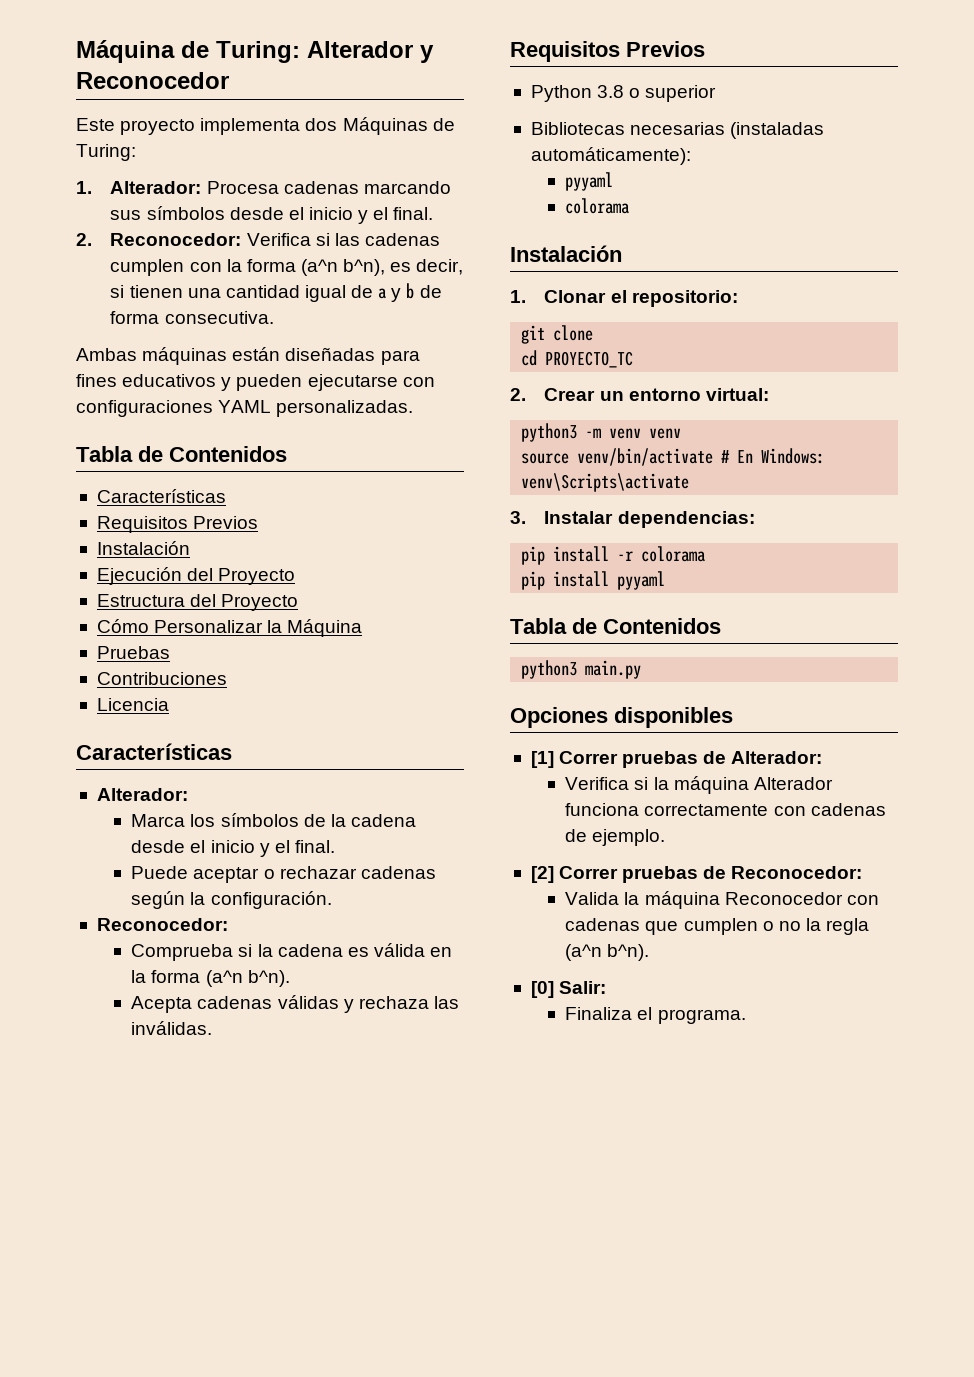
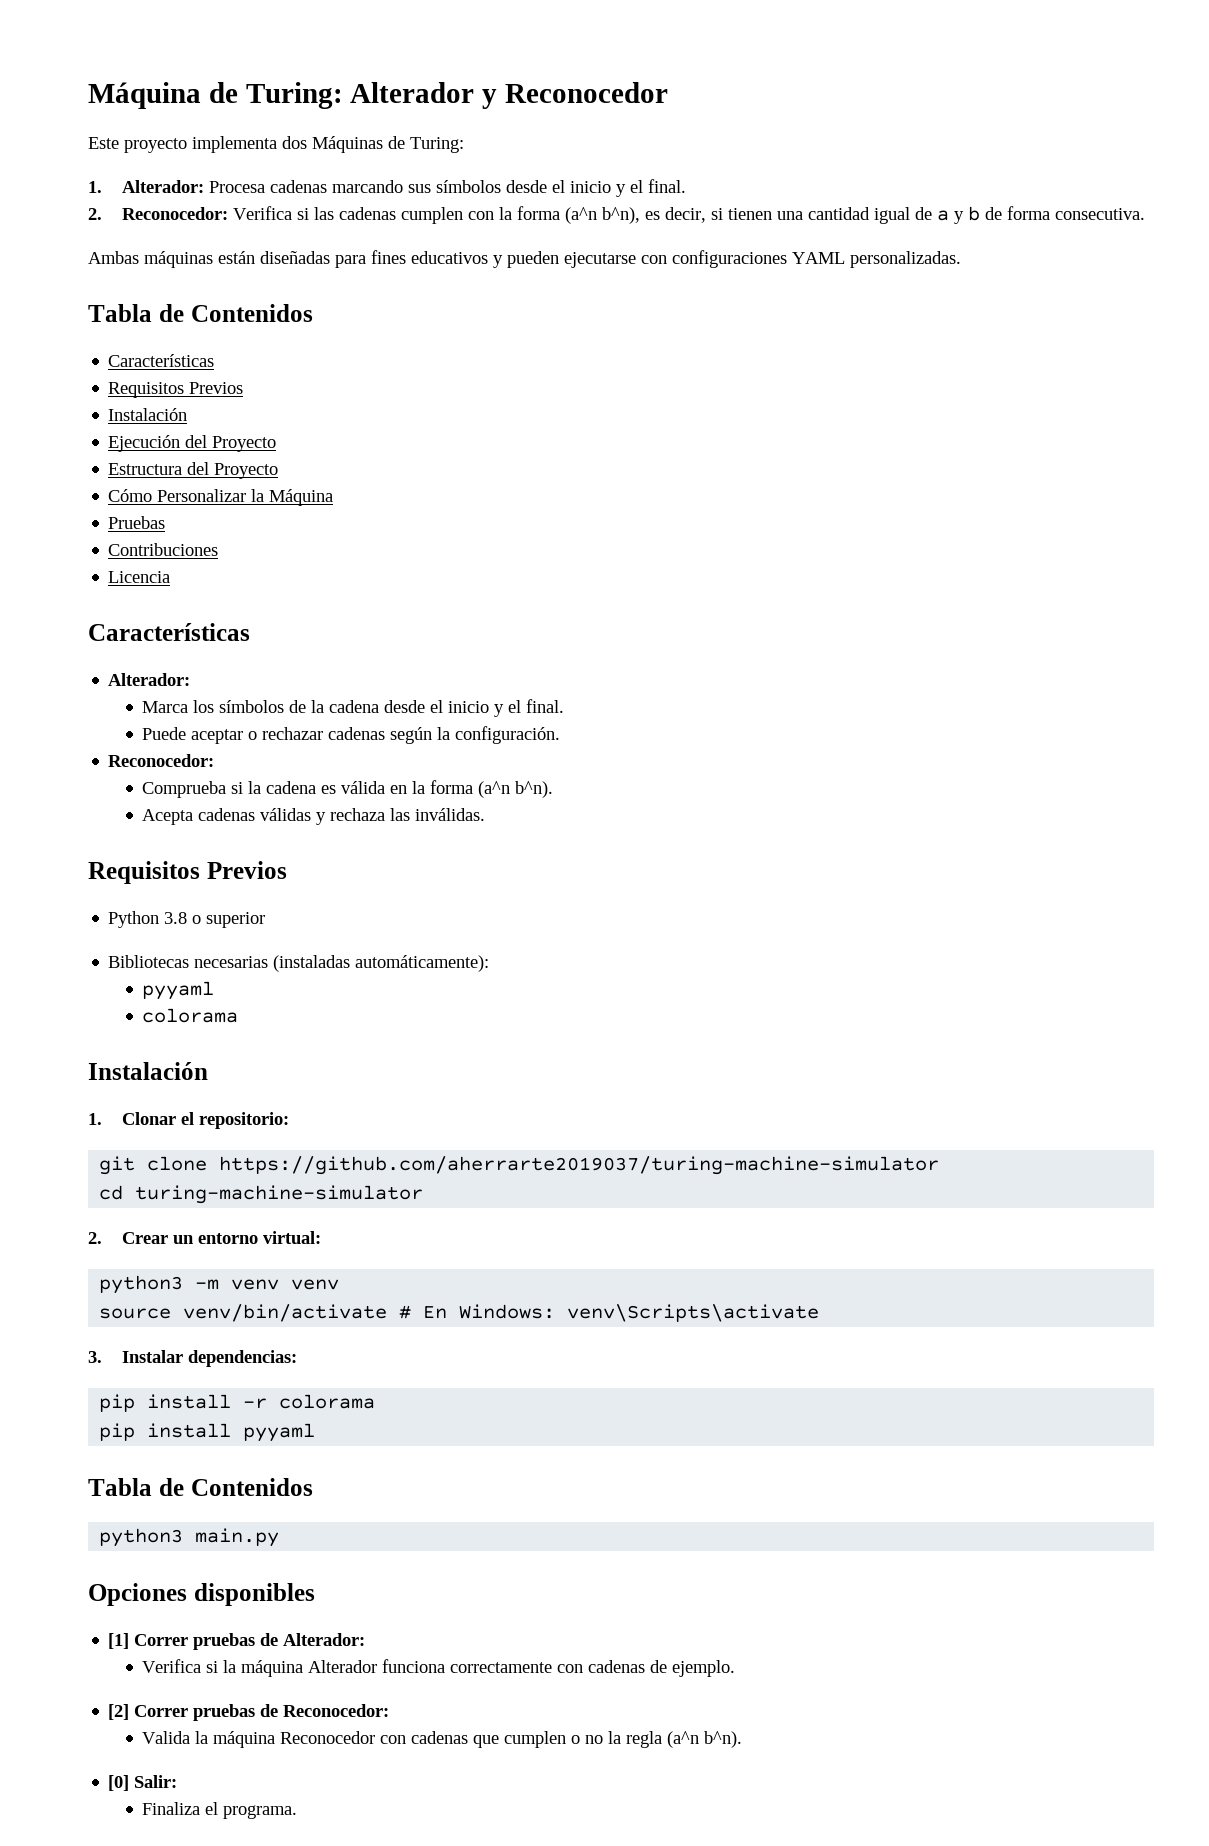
(594, 333) none -> [219,1156,940,1175] https://github.com/aherrarte2019037/turing-machine-simulator
[545,351,634,368] PROYECTO_TC -> [135,1185,424,1204] turing-machine-simulator

